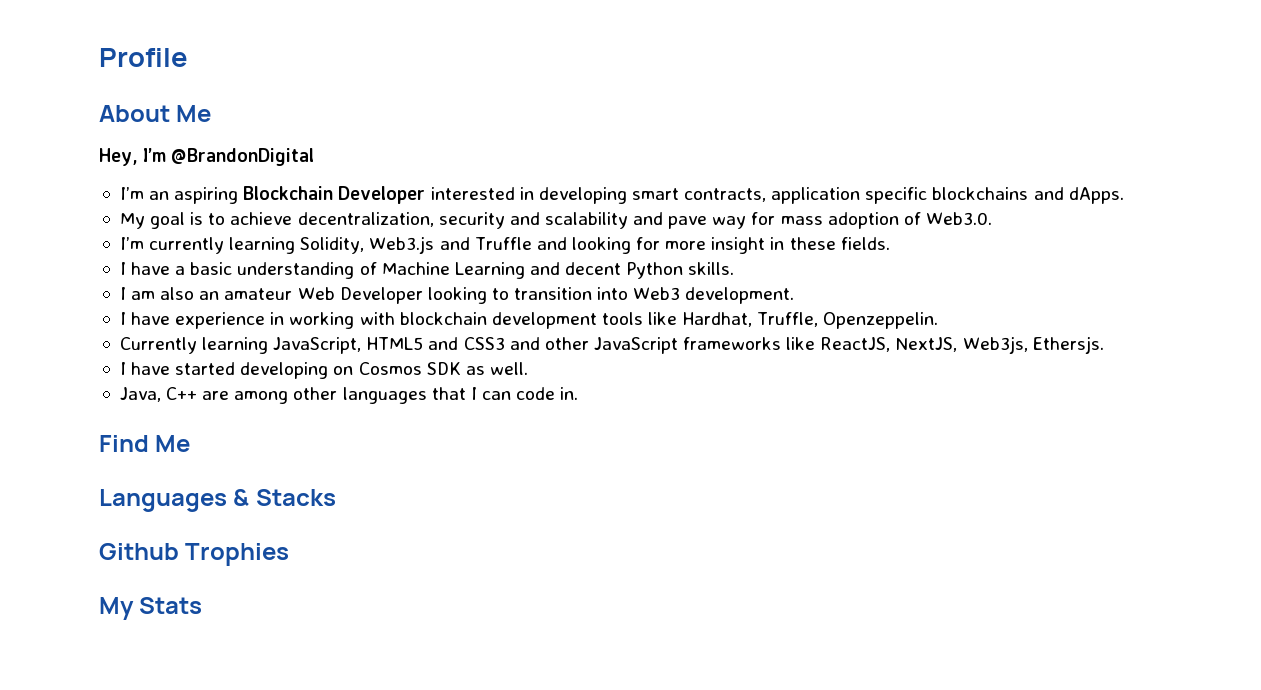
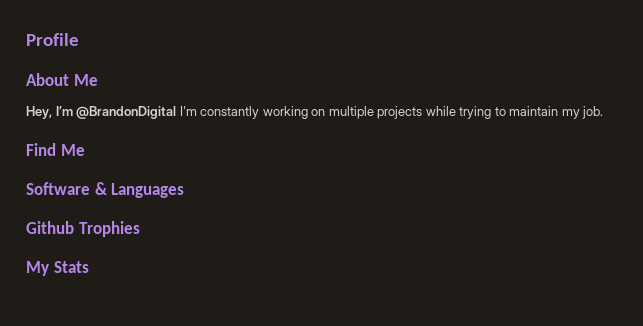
[119,186,1124,204] [119,212,992,229] [119,236,890,254] [119,262,735,279] [119,287,795,304] [119,312,939,329] [119,336,1104,354] [119,362,528,379] [119,387,579,404] // I’m an aspiring Blockchain Developer interested in developing smart contracts, application specific blockchains and dApps. // My goal is to achieve decentralization, security and scalability and pave way for mass adoption of Web3.0. // I’m currently learning Solidity, Web3.js and Truffle and looking for more insight in these fields. // I have a basic understanding of Machine Learning and decent Python skills. // I am also an amateur Web Developer looking to transition into Web3 development. // I have experience in working with blockchain development tools like Hardhat, Truffle, Openzeppelin. // Currently learning JavaScript, HTML5 and CSS3 and other JavaScript frameworks like ReactJS, NextJS, Web3js, Ethersjs. // I have started developing on Cosmos SDK as well. // Java, C++ are among other languages that I can code in. -> [179,106,604,119] I'm constantly working on multiple projects while trying to maintain my job.
(191, 443) none -> [26,182,108,195] Software &
[233,489,336,506] & Stacks -> (185, 190) none

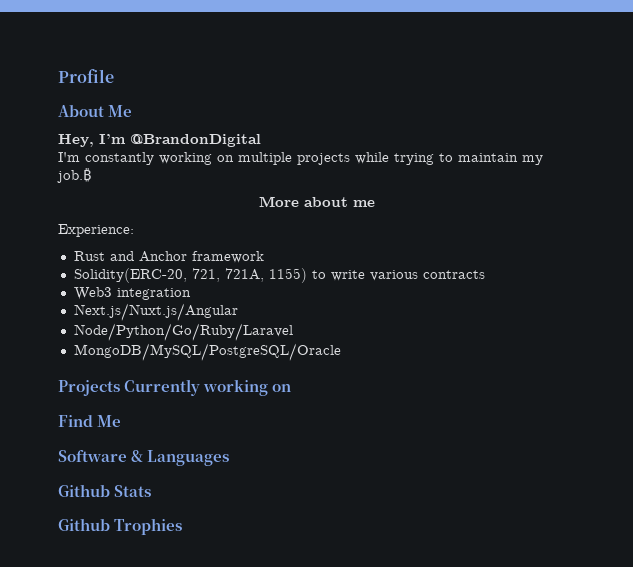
(177, 112) none -> (261, 140) //
[582,106,604,119] job. -> [57,168,91,183] [258,196,375,207] [58,224,134,237] [73,251,264,263] [73,268,485,283] [73,287,191,300] [73,303,238,321] [73,323,293,341] [73,343,341,361] [58,379,292,396] job.₿ // More about me // Experience: // Rust and Anchor framework // Solidity(ERC-20, 721, 721A, 1155) to write various contracts // Web3 integration // Next.js/Nuxt.js/Angular // Node/Python/Go/Ruby/Laravel // MongoDB/MySQL/PostgreSQL/Oracle // Projects Currently working on
(185, 190) none -> [58,484,152,497] // Github Stats
[26,261,89,276] // My Stats -> (183, 526) none

